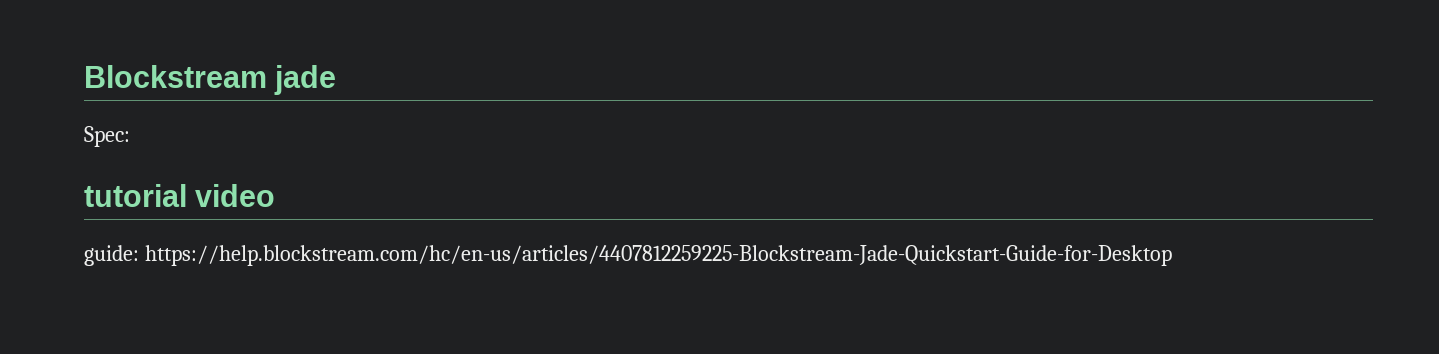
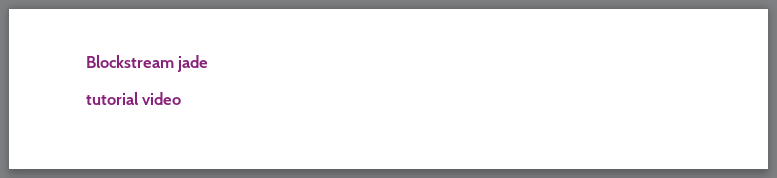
[84,126,130,147] // Spec: -> (209, 63) none
[84,245,1172,266] // guide: https://help.blockstream.com/hc/en-us/articles/4407812259225-Blockstream-Jade-Quickstart-Guide-for-Desktop -> (182, 98) none

